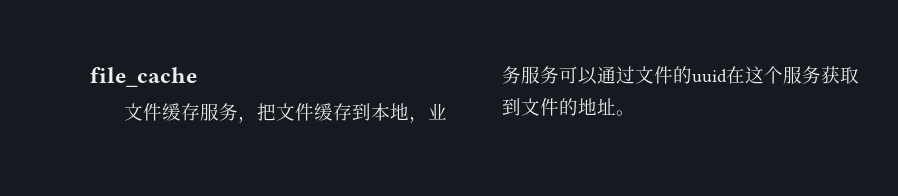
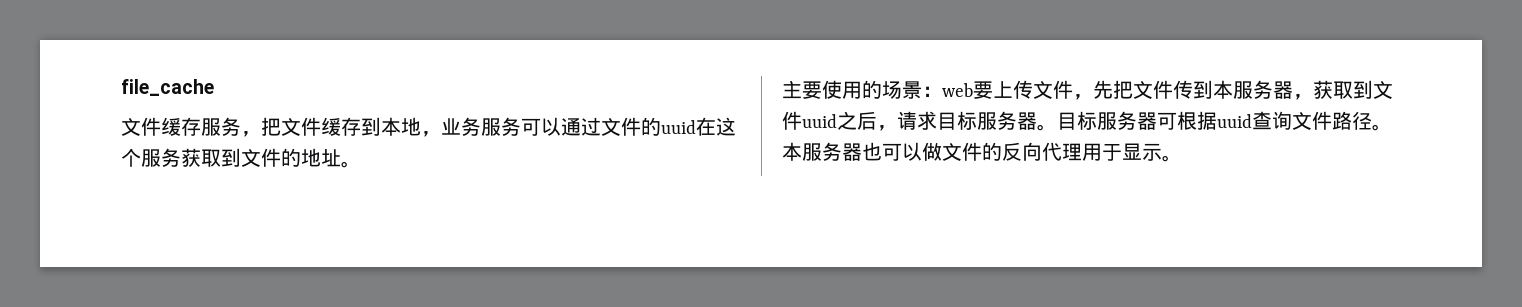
(635, 113) none -> [782,80,1393,100] [782,111,1392,131] [782,142,1182,162] // 主要使用的场景：web要上传文件，先把文件传到本服务器，获取到文件uuid之后，请求目标服务器。目标服务器可根据uuid查询文件路径。本服务器也可以做文件的反向代理用于显示。

